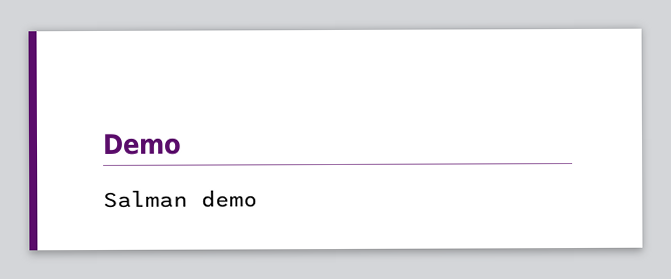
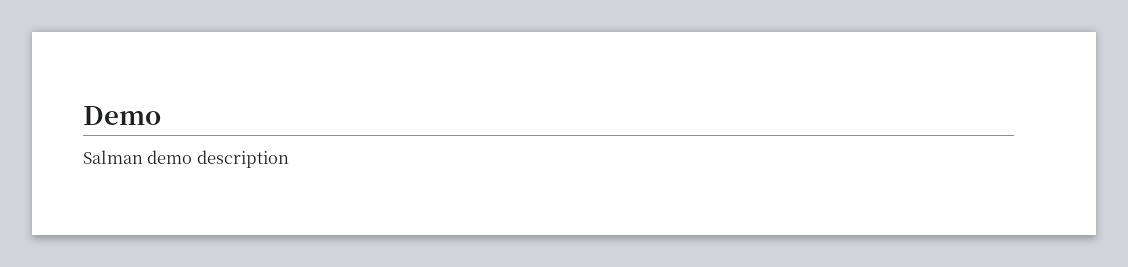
(258, 199) none -> [196,150,289,168] description

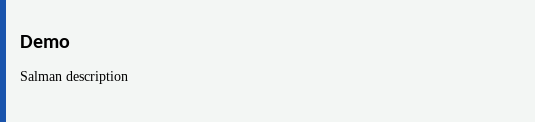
[147,150,193,164] demo -> (62, 76) none

